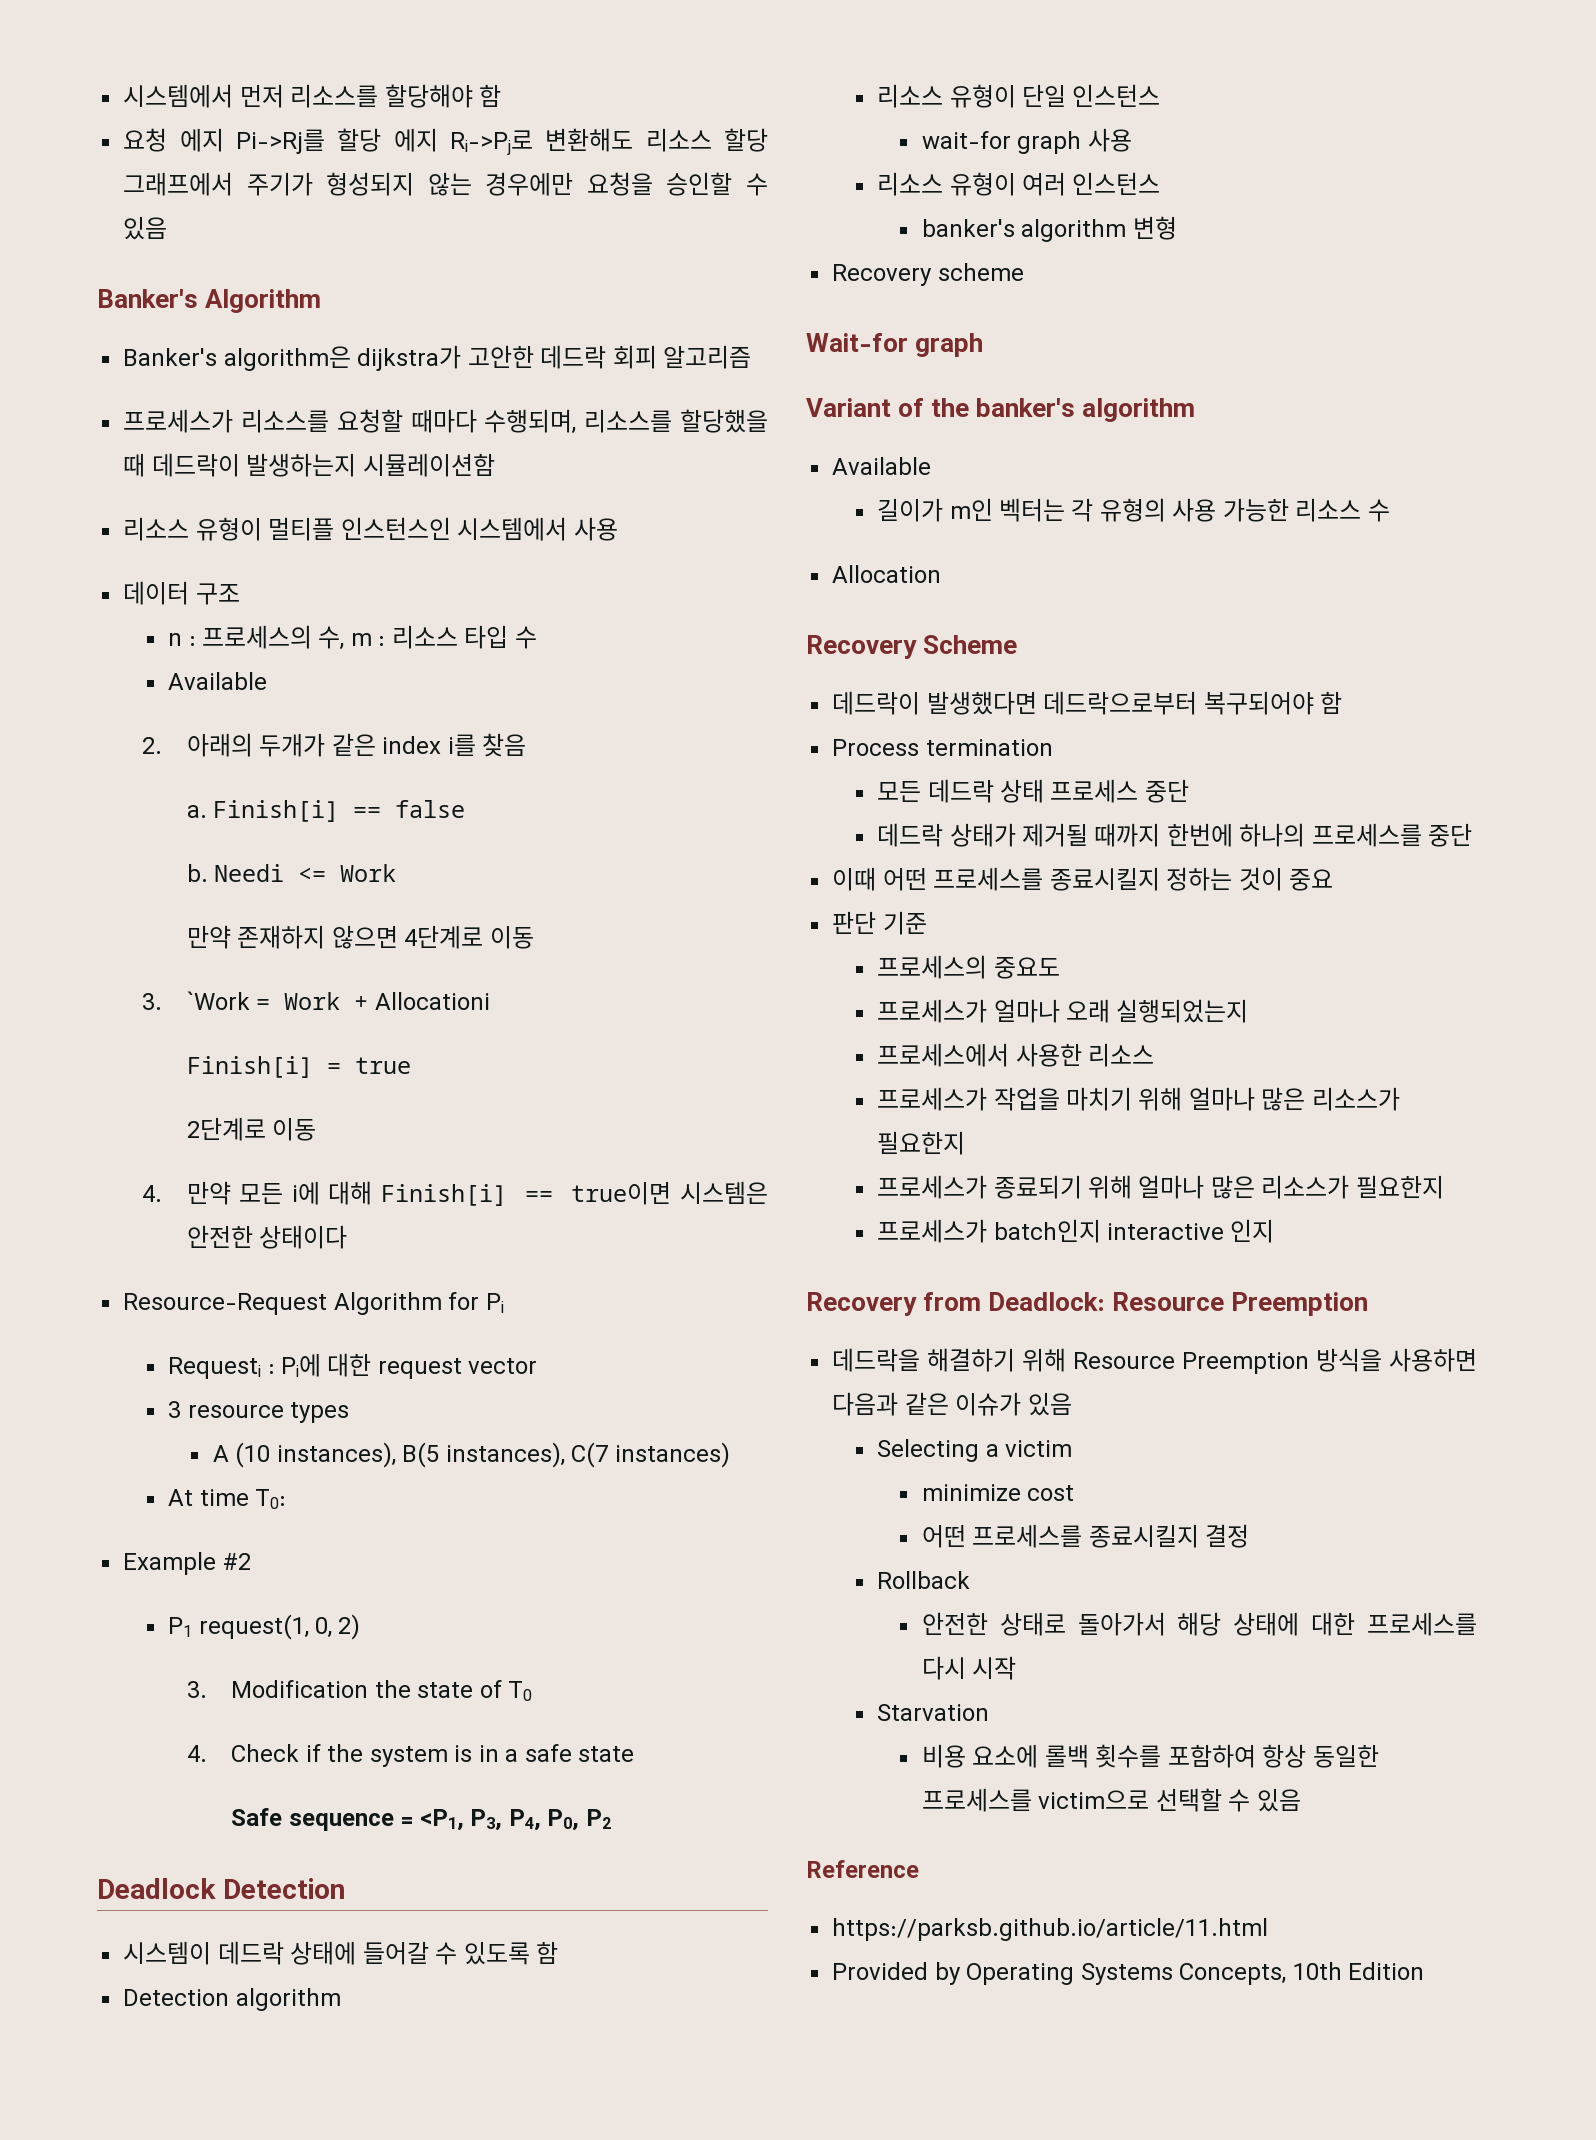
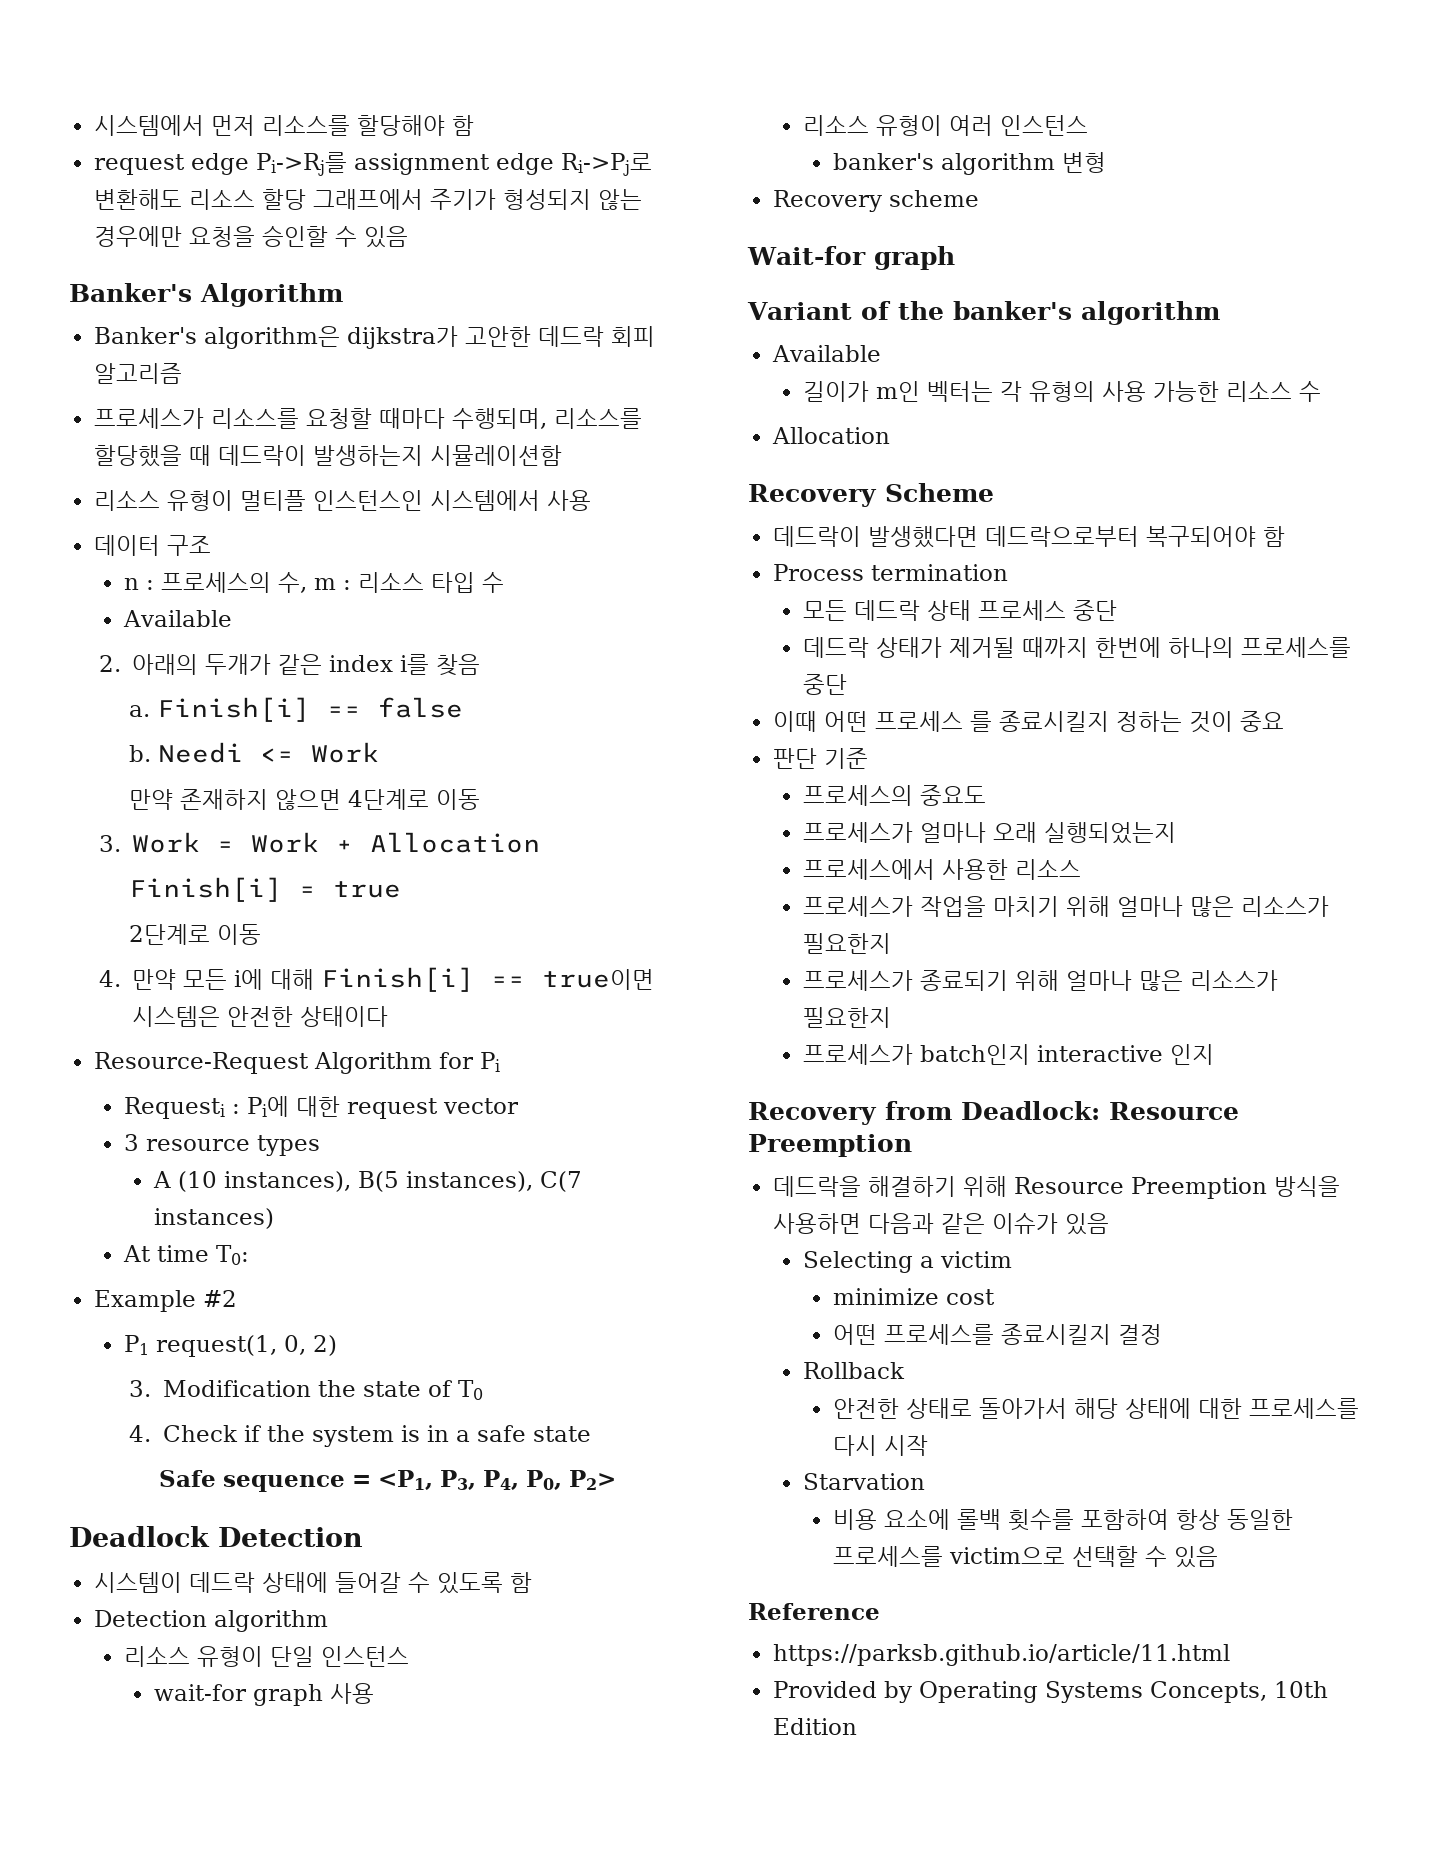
[123,128,438,154] 요청 에지 Pi->Rj를 할당 에지 -> [94,152,555,176] request edge Pi->Rj를 assignment edge
[186,991,250,1010] `Work -> [132,832,201,853] Work
[374,992,490,1010] Allocationi -> [370,832,541,853] Allocation
[585,1809,611,1829] P2 -> [569,1470,617,1490] P2>
[933,867,1044,891] 프로세스를 -> [875,711,993,732] 프로세스 를

